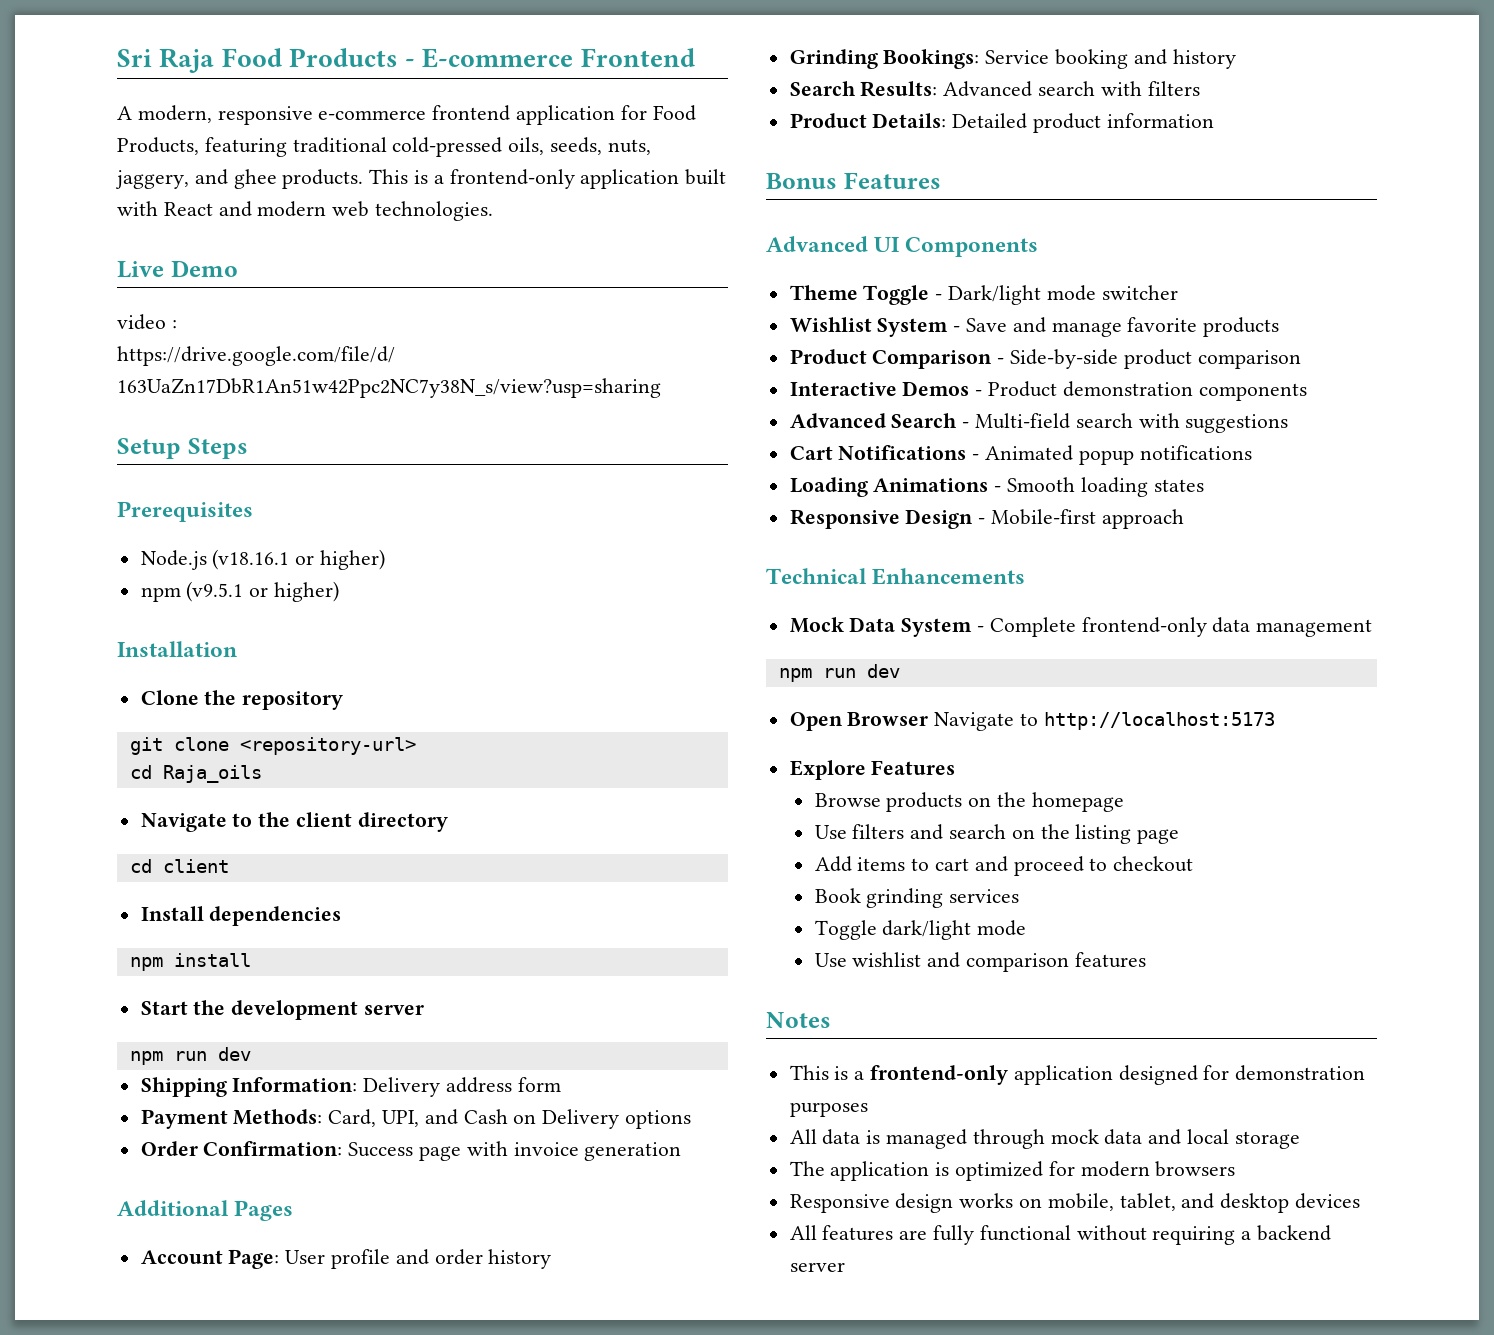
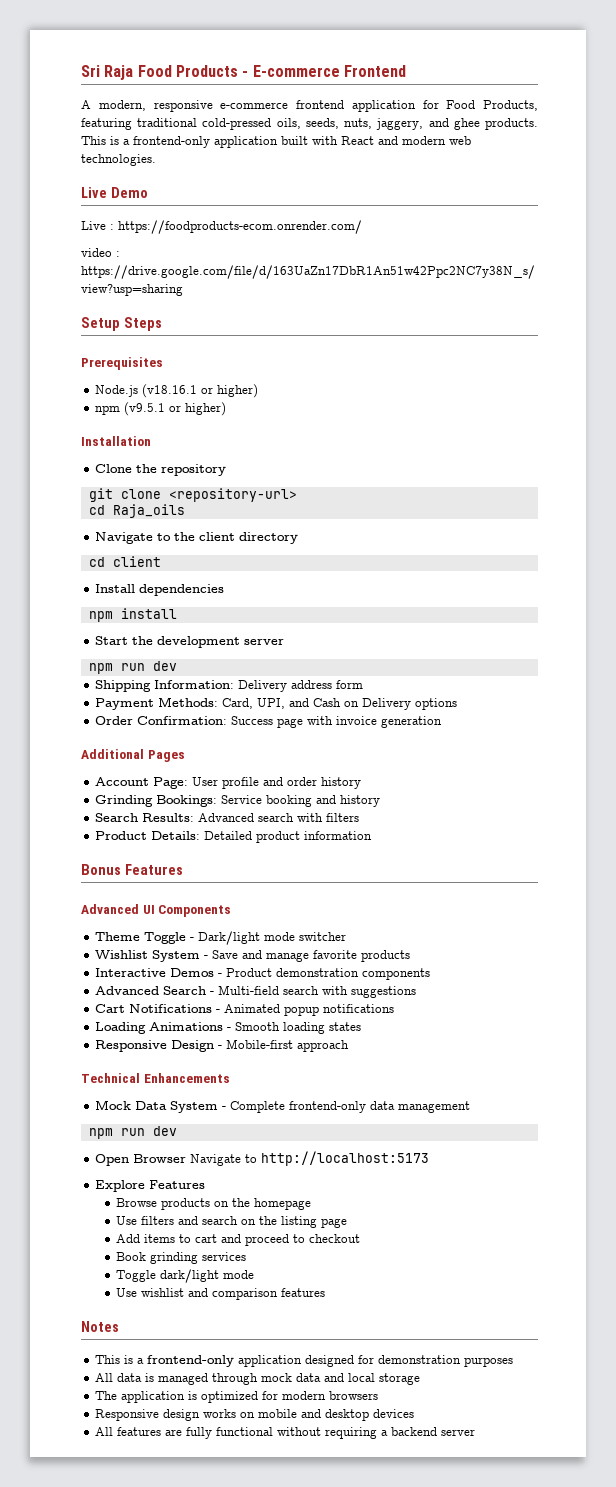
(238, 268) none -> [81,220,362,234] // Live : https://foodproducts-ecom.onrender.com/
[789,349,1301,369] // Product Comparison - Side-by-side product comparison -> (411, 956) none
[1047,1193,1176,1211] mobile, tablet, -> [258,1409,298,1418] mobile

